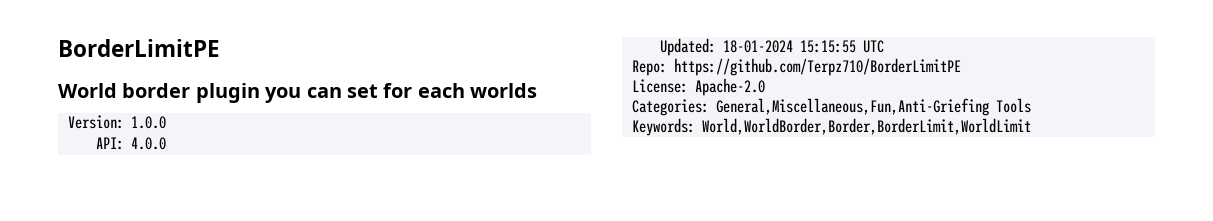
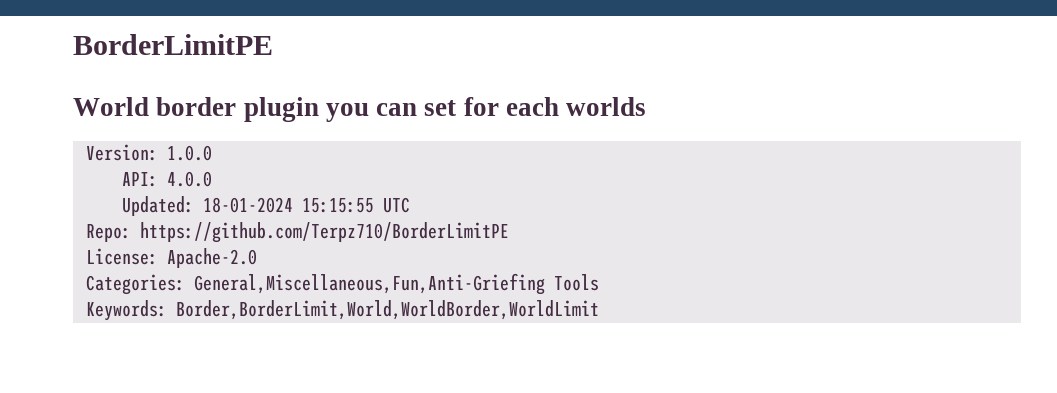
[701,118,1031,135] World,WorldBorder,Border,BorderLimit,WorldLimit -> [175,300,599,320] Border,BorderLimit,World,WorldBorder,WorldLimit

